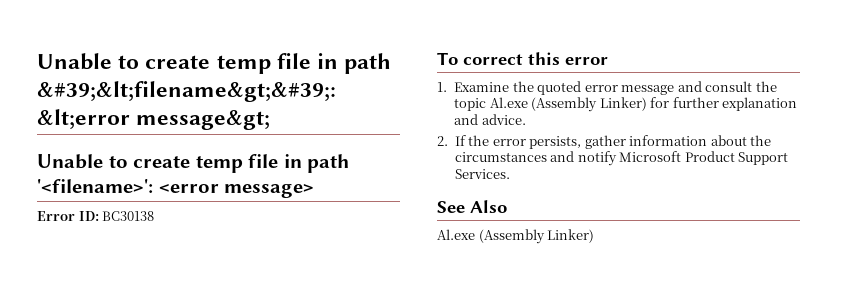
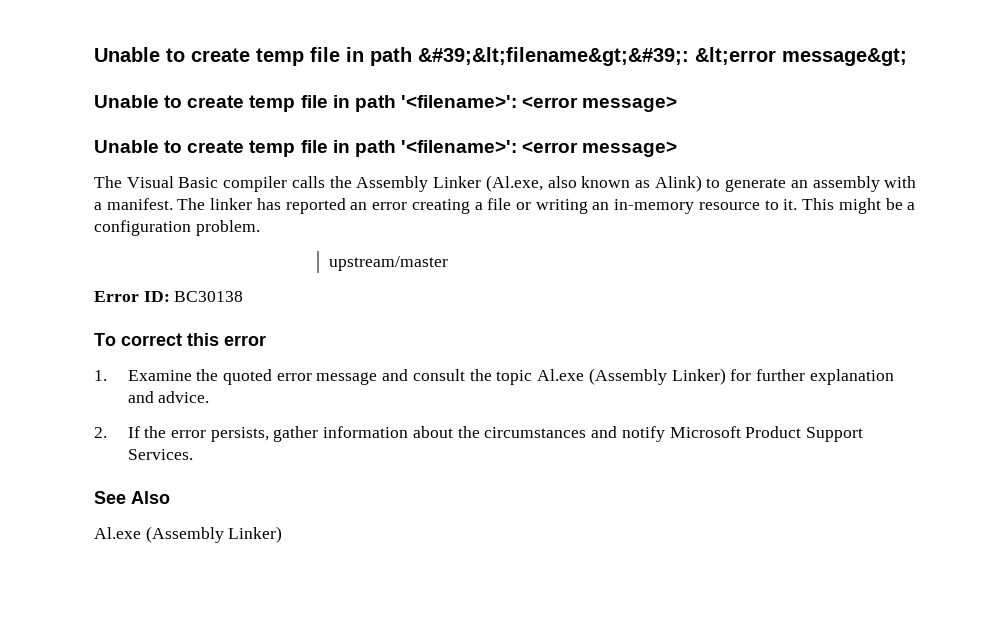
(315, 191) none -> [94,140,678,157] [94,175,917,192] [94,198,916,214] [94,220,260,236] [329,256,449,271] // Unable to create temp file in path '<filename>': <error message> // The Visual Basic compiler calls the Assembly Linker (Al.exe, also known as Alink) to generate an assembly with a manifest. The linker has reported an error creating a file or writing an in-memory resource to it. This might be a configuration problem. // upstream/master

